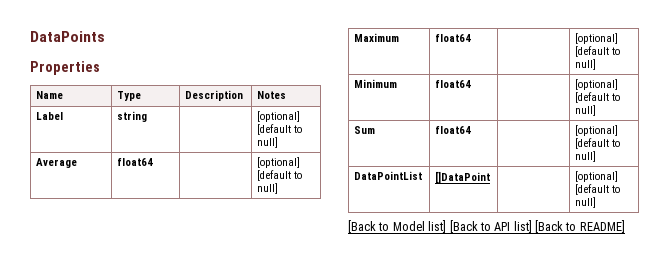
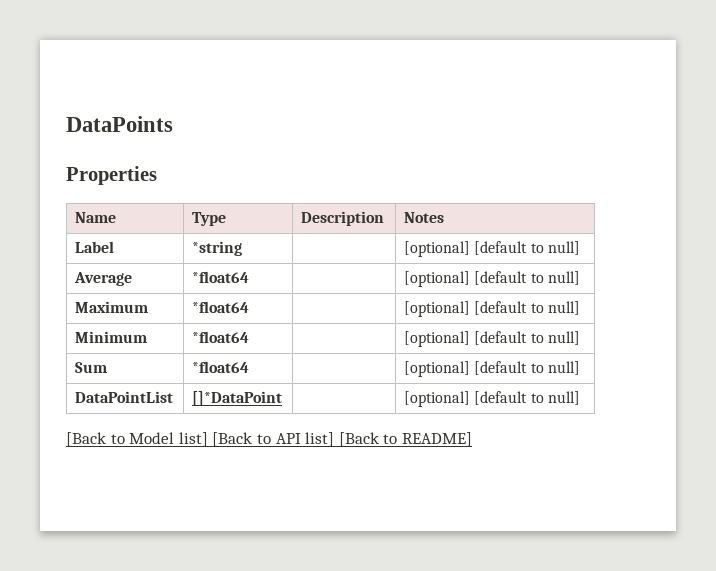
[117,111,148,122] string -> [192,241,243,256] *string
[117,158,154,166] float64 -> [192,271,250,283] *float64
[435,34,472,42] float64 -> [192,301,250,313] *float64
[435,80,472,88] float64 -> [192,331,250,343] *float64
[435,126,472,134] float64 -> [192,361,250,373] *float64
[435,171,492,184] []DataPoint -> [192,391,283,406] []*DataPoint

